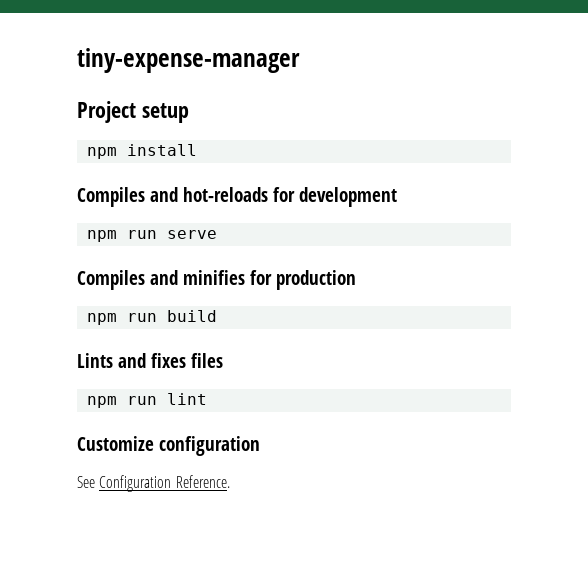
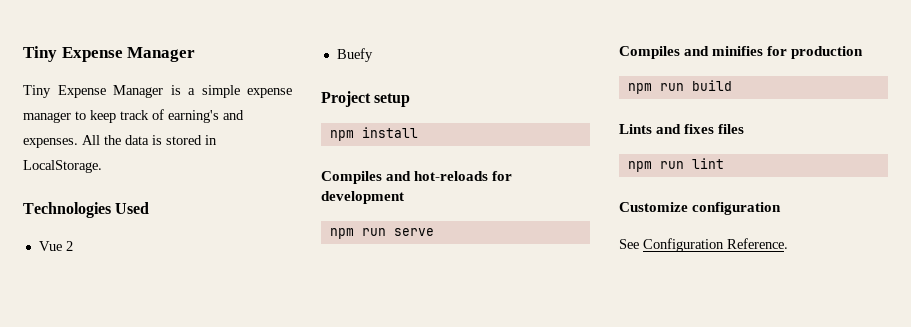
[77,48,300,73] tiny-expense-manager -> [23,46,196,62] [23,85,292,98] [23,109,244,123] [23,135,217,148] [23,160,102,173] [23,202,150,218] [38,241,73,251] [336,48,373,62] Tiny Expense Manager // Tiny Expense Manager is a simple expense manager to keep track of earning's and expenses. All the data is stored in LocalStorage. // Technologies Used // Vue 2 // Buefy

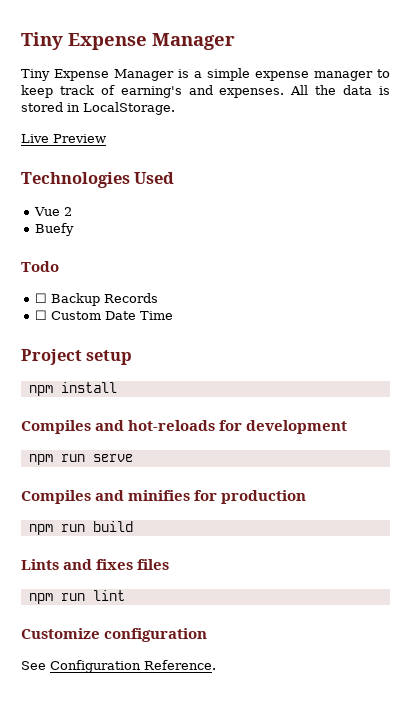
(102, 166) none -> [21,134,106,143] // Live Preview
(373, 55) none -> [21,261,59,272] [35,293,159,306] [35,310,174,320] // Todo // ☐ Backup Records // ☐ Custom Date Time

